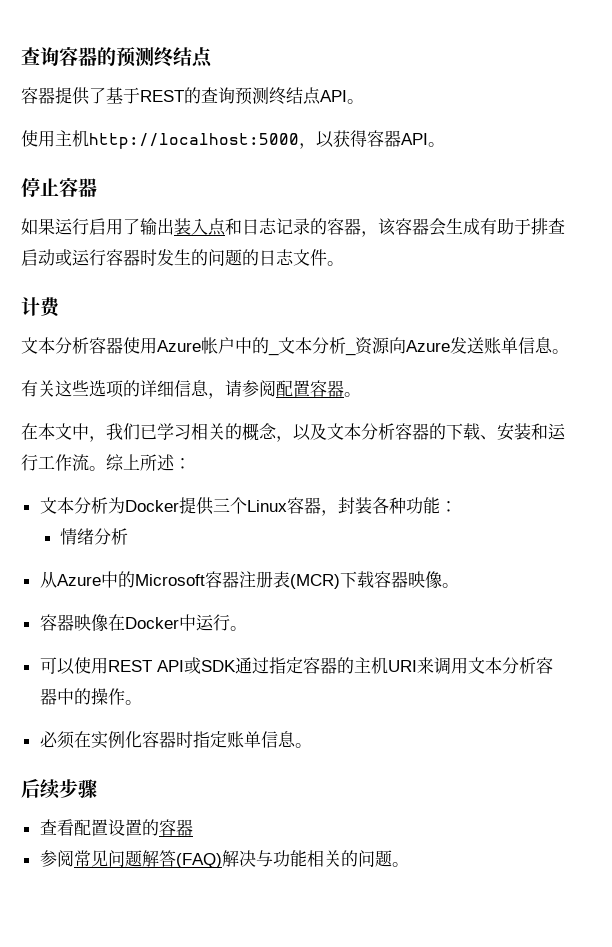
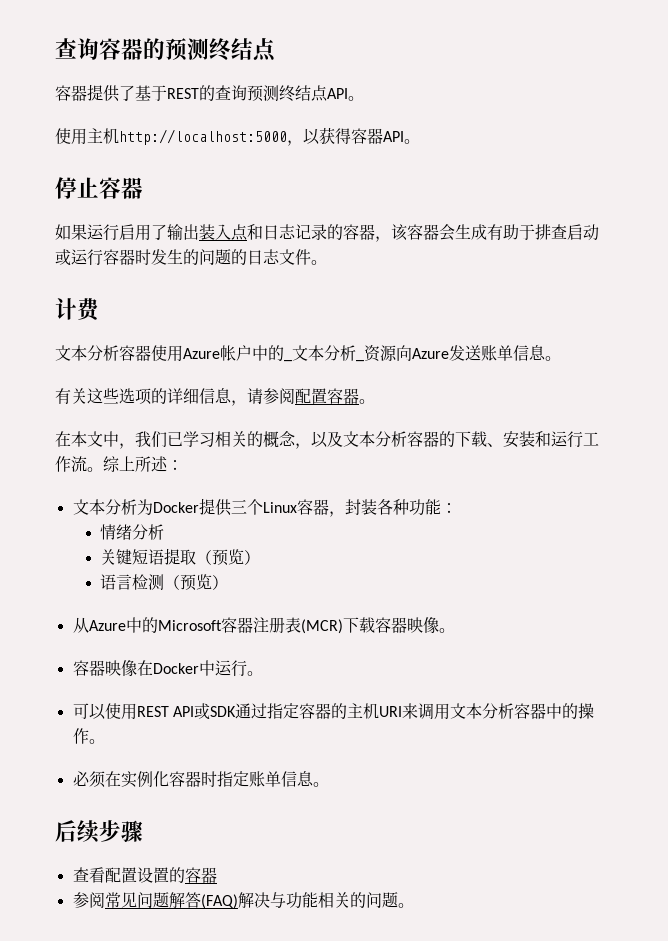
(128, 536) none -> [100,548,261,566] [100,574,229,591] // 关键短语提取（预览） // 语言检测（预览）

